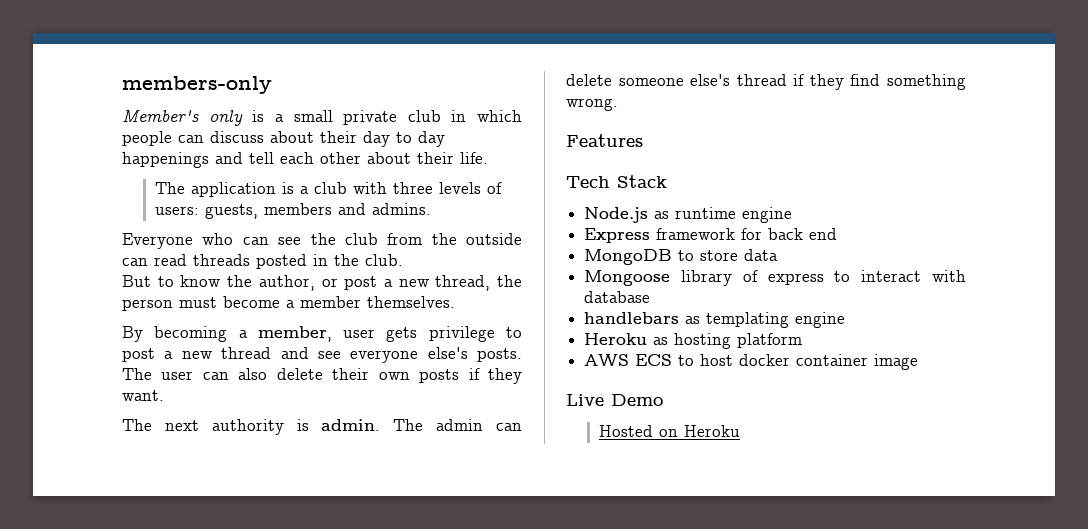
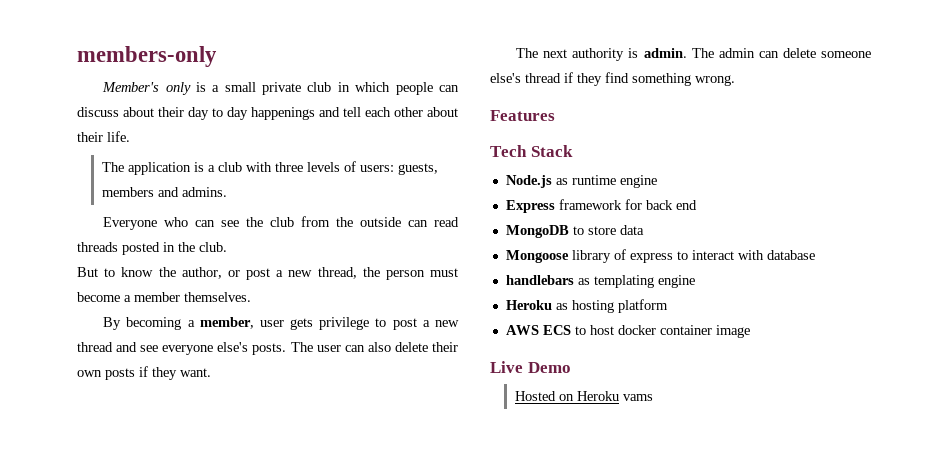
(740, 431) none -> [622,394,653,401] vams

